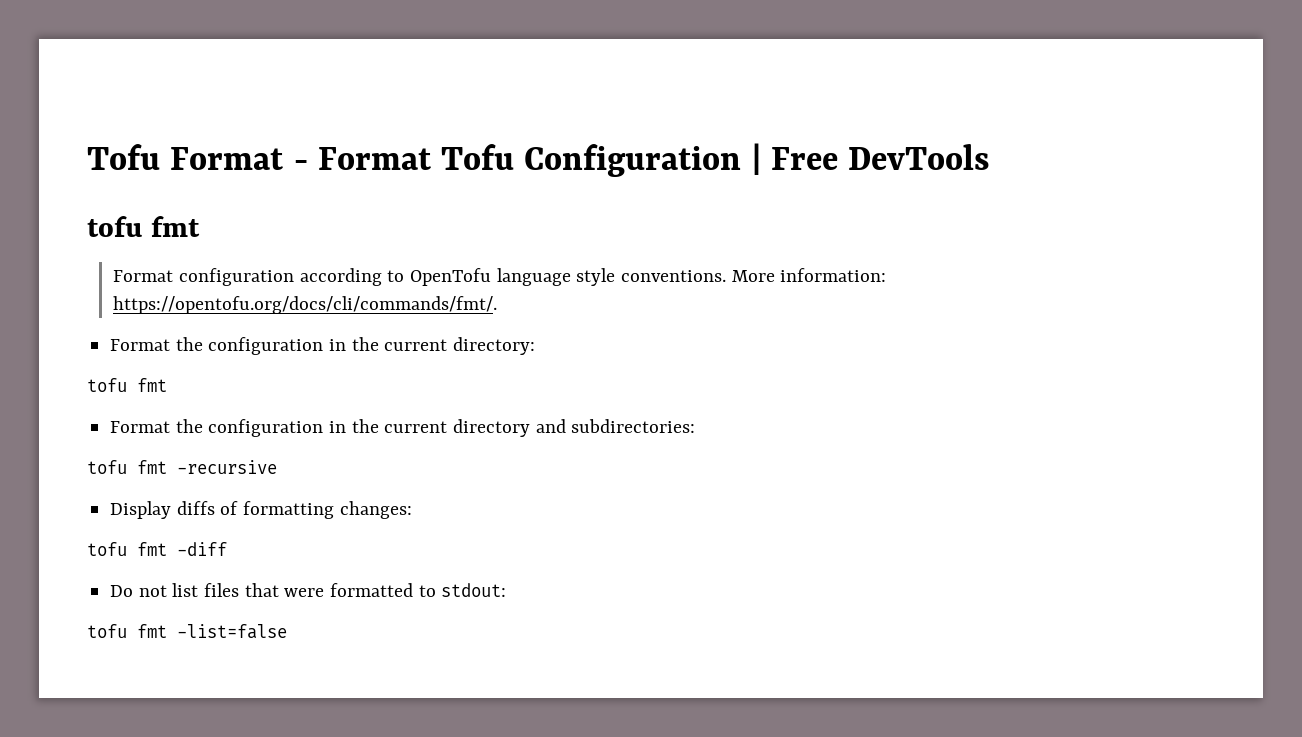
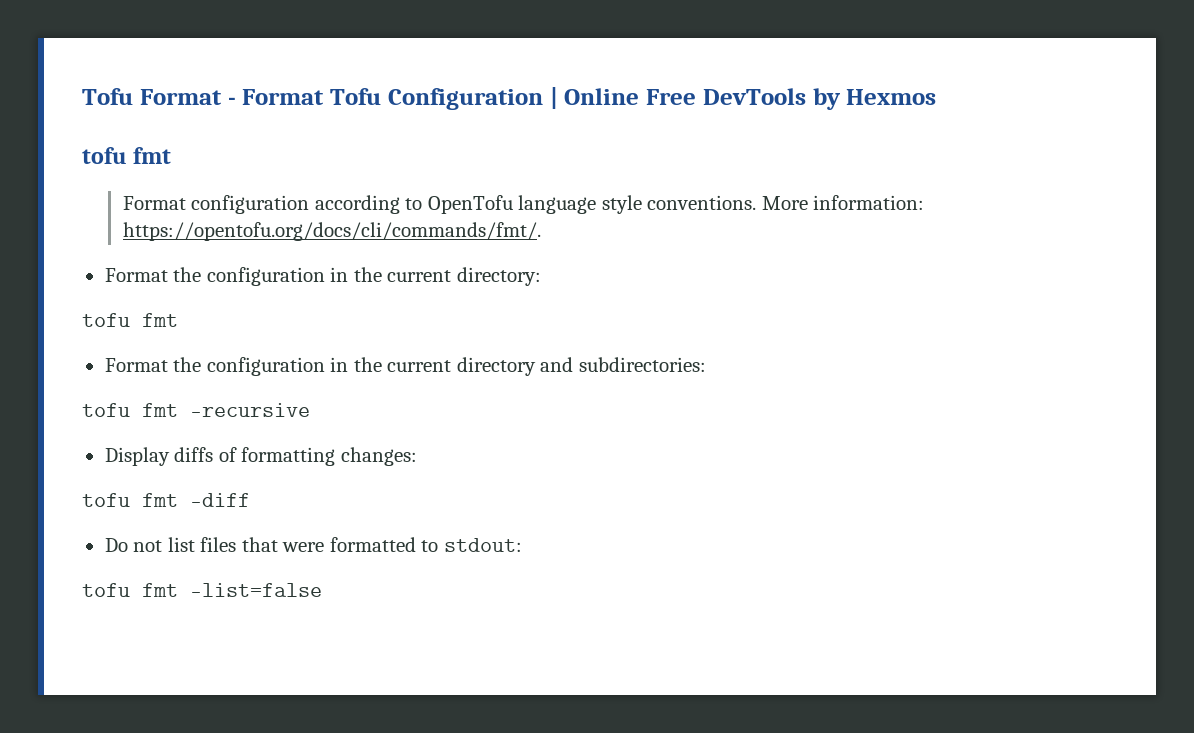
(761, 159) none -> [564,88,640,105] Online
(990, 157) none -> [812,88,937,110] by Hexmos

